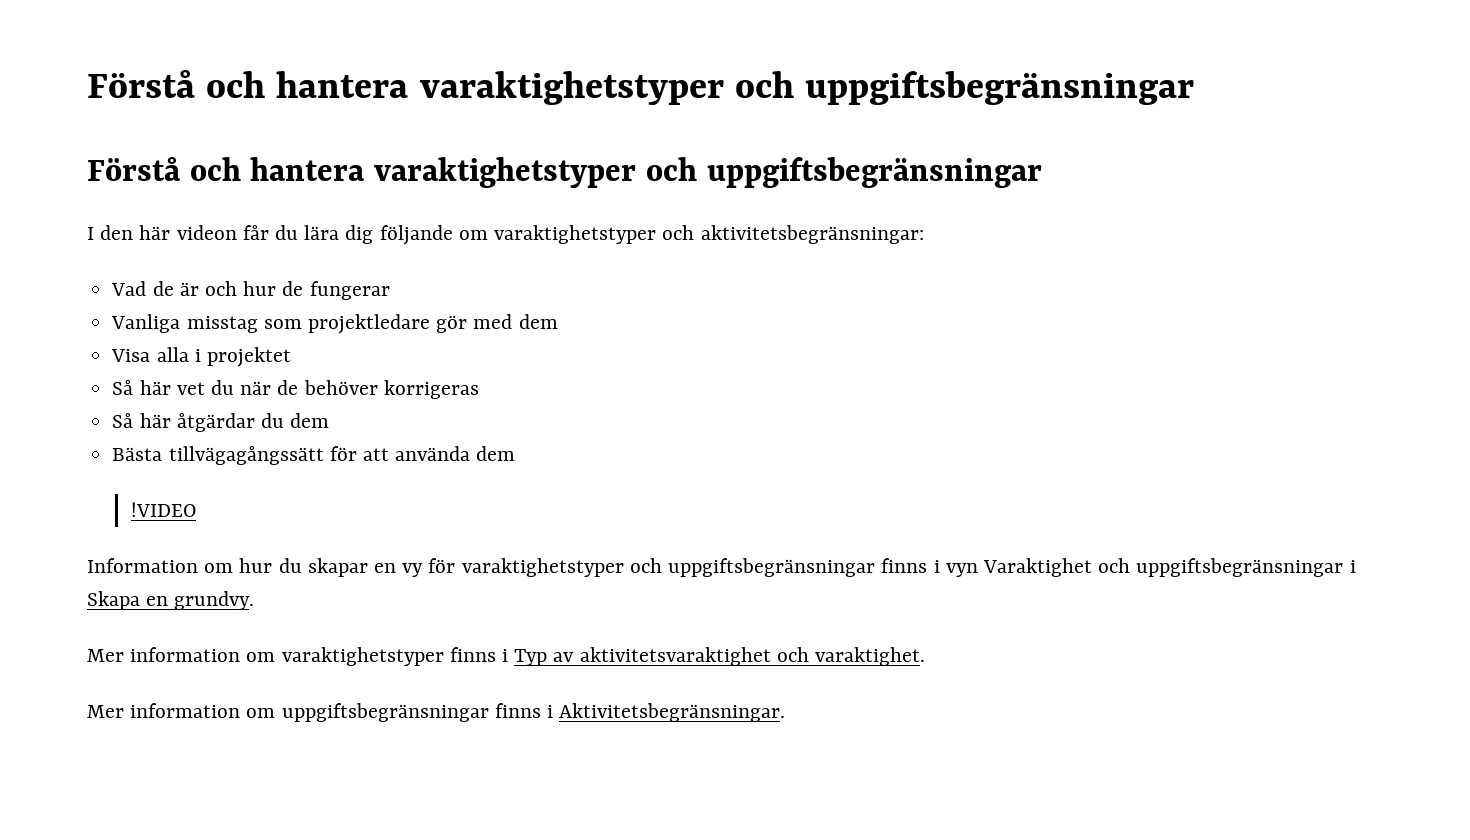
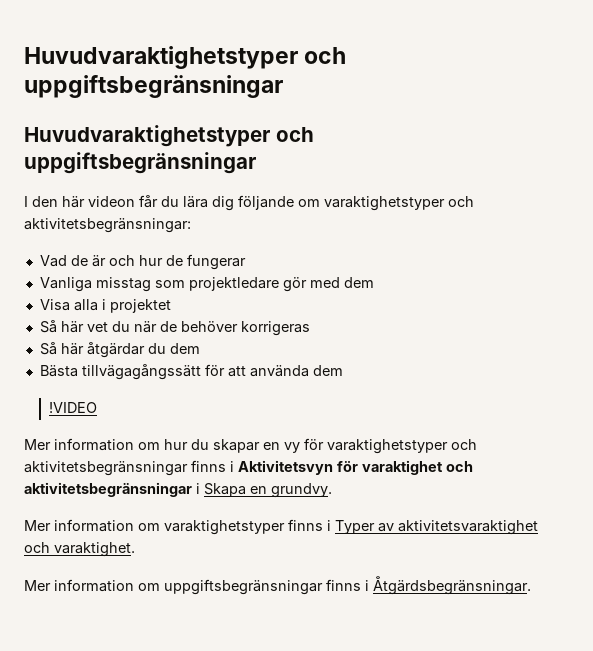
[87,70,1195,105] [87,157,637,188] Förstå och hantera varaktighetstyper och uppgiftsbegränsningar // Förstå och hantera varaktighetstyper -> [24,46,347,69] [24,75,283,98] [24,125,270,147] Huvudvaraktighetstyper och uppgiftsbegränsningar // Huvudvaraktighetstyper
[87,558,198,573] Information -> [24,438,134,451] Mer information
[668,558,1344,577] uppgiftsbegränsningar finns i vyn Varaktighet och uppgiftsbegränsningar -> [24,460,473,476] [24,482,192,497] aktivitetsbegränsningar finns i Aktivitetsvyn för varaktighet och aktivitetsbegränsningar
[514,649,548,666] Typ -> [335,520,375,534] Typer
[559,703,786,722] Aktivitetsbegränsningar. -> [373,576,531,595] Åtgärdsbegränsningar.

